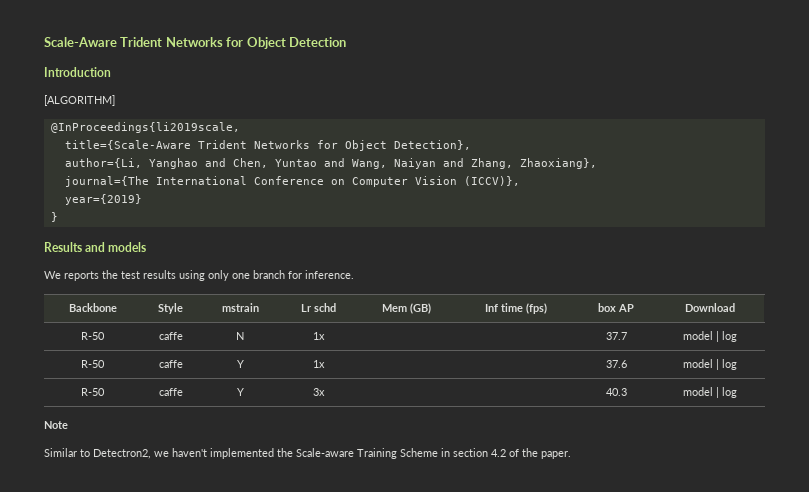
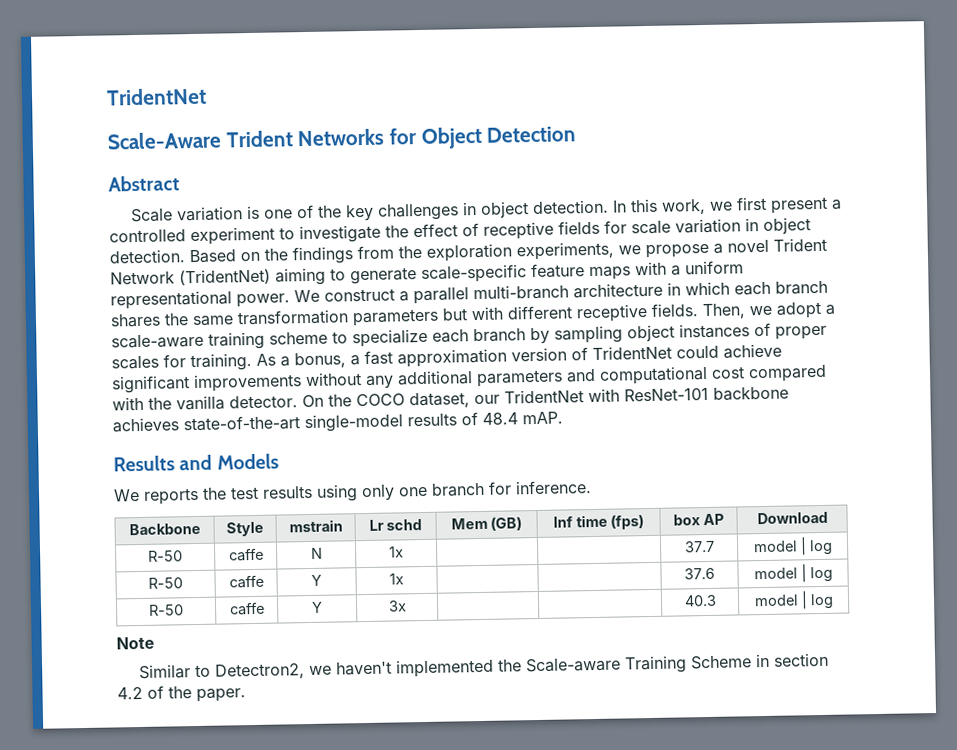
(44, 42) none -> [106,87,207,106] TridentNet //
[44,67,111,77] [44,95,115,106] [50,122,240,133] [64,140,471,151] [64,158,597,169] [64,176,520,187] [64,194,142,205] [50,212,58,222] Introduction // [ALGORITHM] // @InProceedings{li2019scale, // title={Scale-Aware Trident Networks for Object Detection}, // author={Li, Yanghao and Chen, Yuntao and Wang, Naiyan and Zhang, Zhaoxiang}, // journal={The International Conference on Computer Vision (ICCV)}, // year={2019} // } -> [108,175,180,192] [130,196,842,223] [109,217,811,246] [109,237,827,265] [110,260,744,286] [110,280,828,310] [110,301,835,328] [111,322,827,350] [111,343,782,372] [111,364,827,394] [112,386,789,411] [112,411,563,433] Abstract // Scale variation is one of the key challenges in object detection. In this work, we first present a controlled experiment to investigate the effect of receptive fields for scale variation in object detection. Based on the findings from the exploration experiments, we propose a novel Trident Network (TridentNet) aiming to generate scale-specific feature maps with a uniform representational power. We construct a parallel multi-branch architecture in which each branch shares the same transformation parameters but with different receptive fields. Then, we adopt a scale-aware training scheme to specialize each branch by sampling object instances of proper scales for training. As a bonus, a fast approximation version of TridentNet could achieve significant improvements without any additional parameters and computational cost compared with the vanilla detector. On the COCO dataset, our TridentNet with ResNet-101 backbone achieves state-of-the-art single-model results of 48.4 mAP.
[108,242,147,252] models -> [216,453,279,470] Models

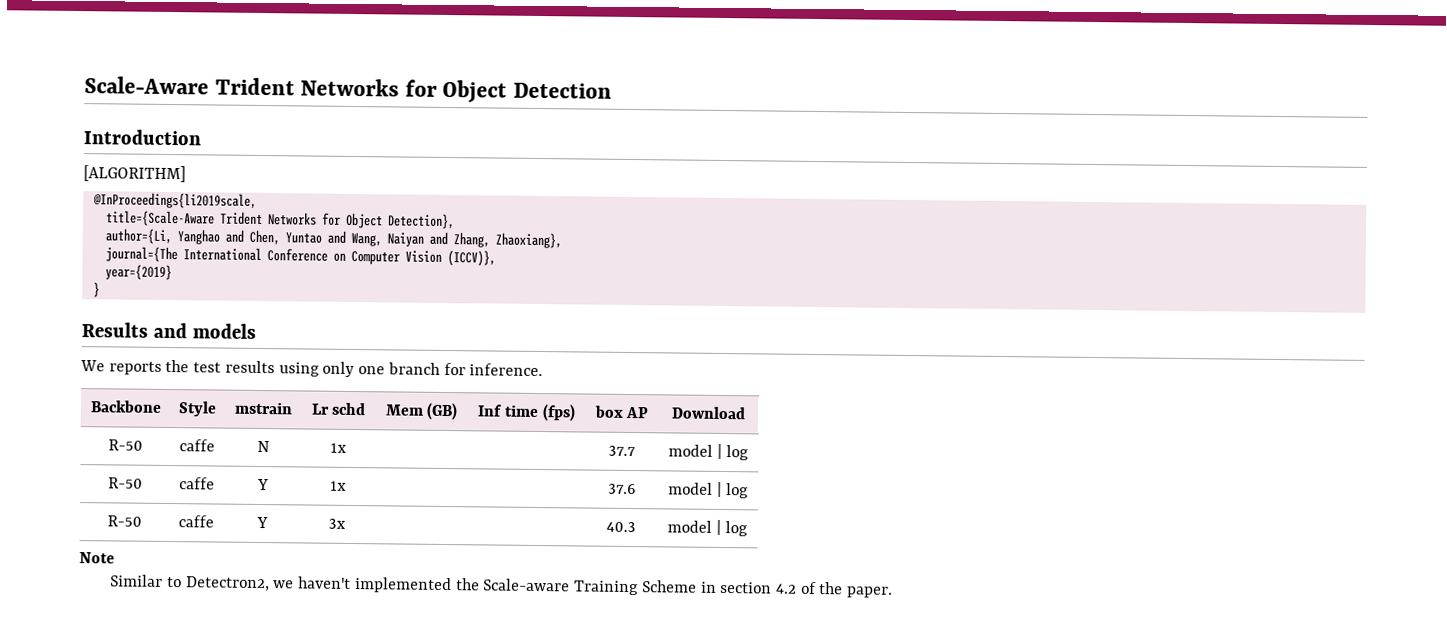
[106,87,207,106] TridentNet // -> (84, 85) none
[108,175,180,192] [130,196,842,223] [109,217,811,246] [109,237,827,265] [110,260,744,286] [110,280,828,310] [110,301,835,328] [111,322,827,350] [111,343,782,372] [111,364,827,394] [112,386,789,411] [112,411,563,433] Abstract // Scale variation is one of the key challenges in object detection. In this work, we first present a controlled experiment to investigate the effect of receptive fields for scale variation in object detection. Based on the findings from the exploration experiments, we propose a novel Trident Network (TridentNet) aiming to generate scale-specific feature maps with a uniform representational power. We construct a parallel multi-branch architecture in which each branch shares the same transformation parameters but with different receptive fields. Then, we adopt a scale-aware training scheme to specialize each branch by sampling object instances of proper scales for training. As a bonus, a fast approximation version of TridentNet could achieve significant improvements without any additional parameters and computational cost compared with the vanilla detector. On the COCO dataset, our TridentNet with ResNet-101 backbone achieves state-of-the-art single-model results of 48.4 mAP. -> [83,129,202,146] [83,165,186,183] [92,192,257,209] [104,210,455,230] [104,228,562,249] [104,246,496,267] [104,264,172,281] [92,282,100,298] Introduction // [ALGORITHM] // @InProceedings{li2019scale, // title={Scale-Aware Trident Networks for Object Detection}, // author={Li, Yanghao and Chen, Yuntao and Wang, Naiyan and Zhang, Zhaoxiang}, // journal={The International Conference on Computer Vision (ICCV)}, // year={2019} // }
[216,453,279,470] Models -> [191,323,256,339] models

